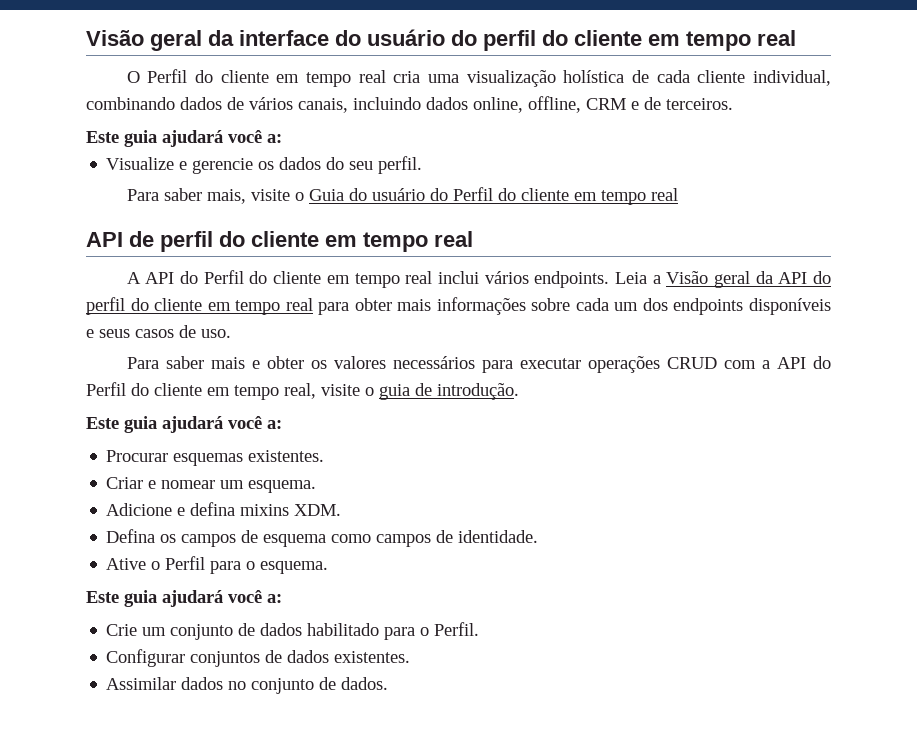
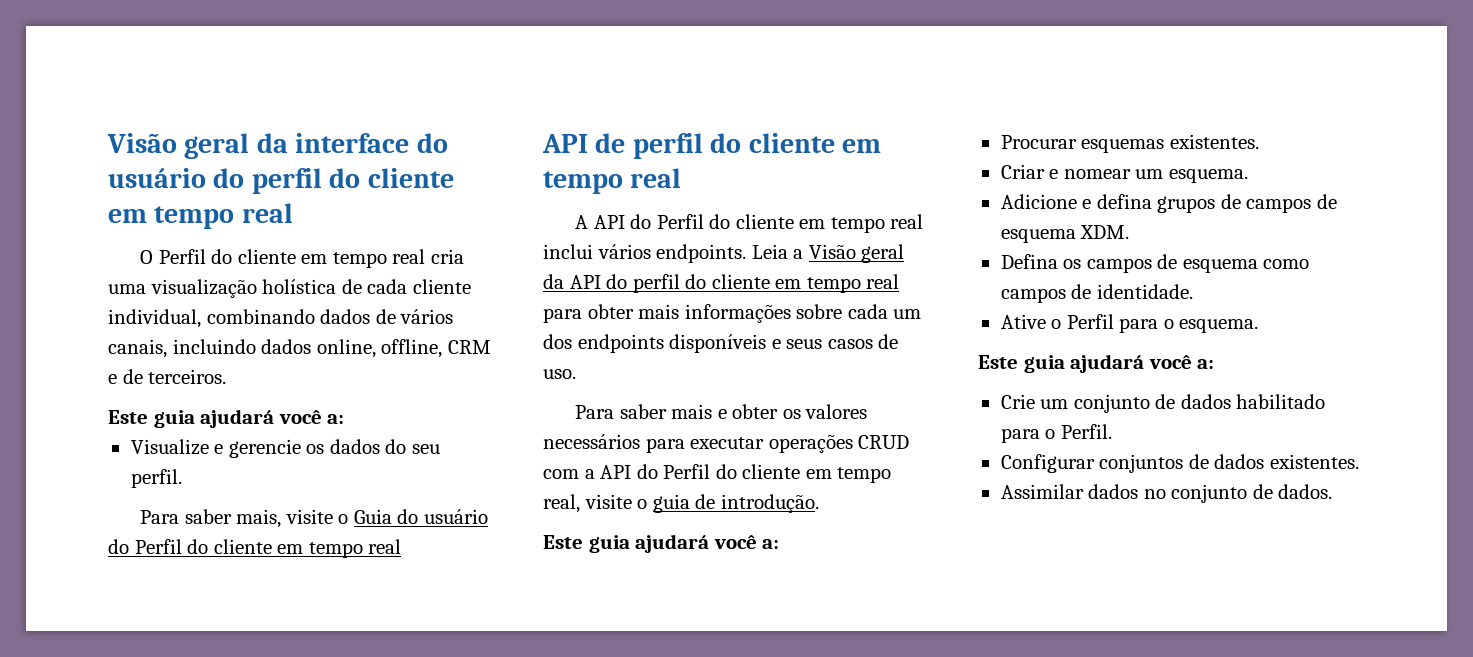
[240,504,290,516] mixins -> [1157,194,1337,213] [1000,229,1076,243] grupos de campos de esquema

